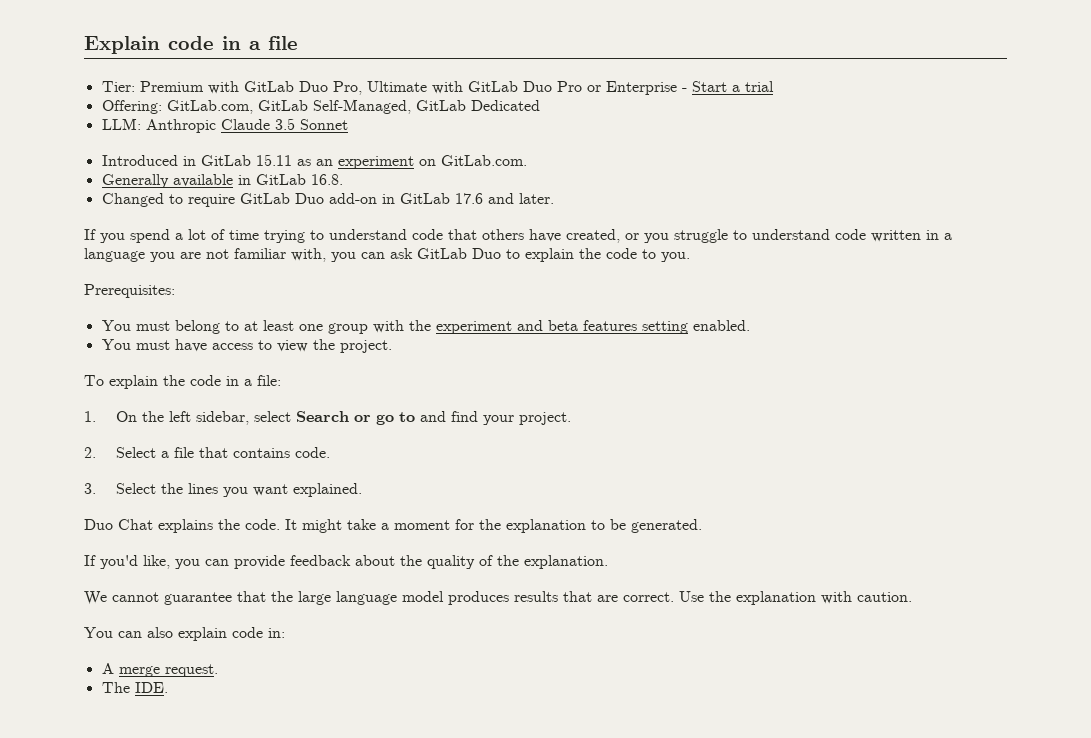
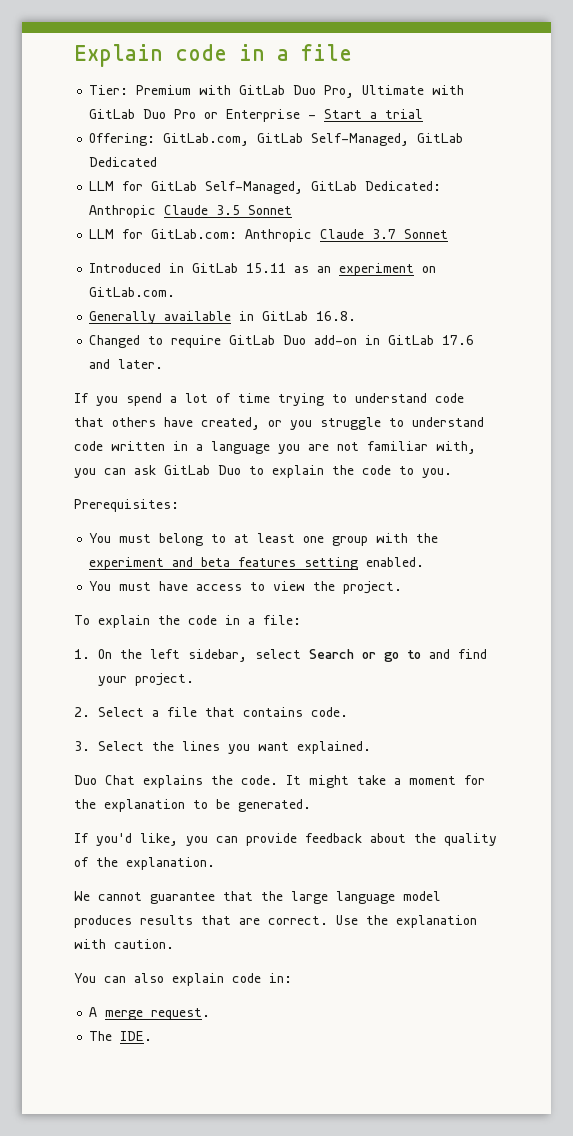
[101,118,295,133] LLM: Anthropic Claude 3.5 -> [89,181,442,194] [89,205,293,218] [89,229,397,242] LLM for GitLab Self-Managed, GitLab Dedicated: Anthropic Claude 3.5 Sonnet // LLM for GitLab.com: Anthropic Claude 3.7

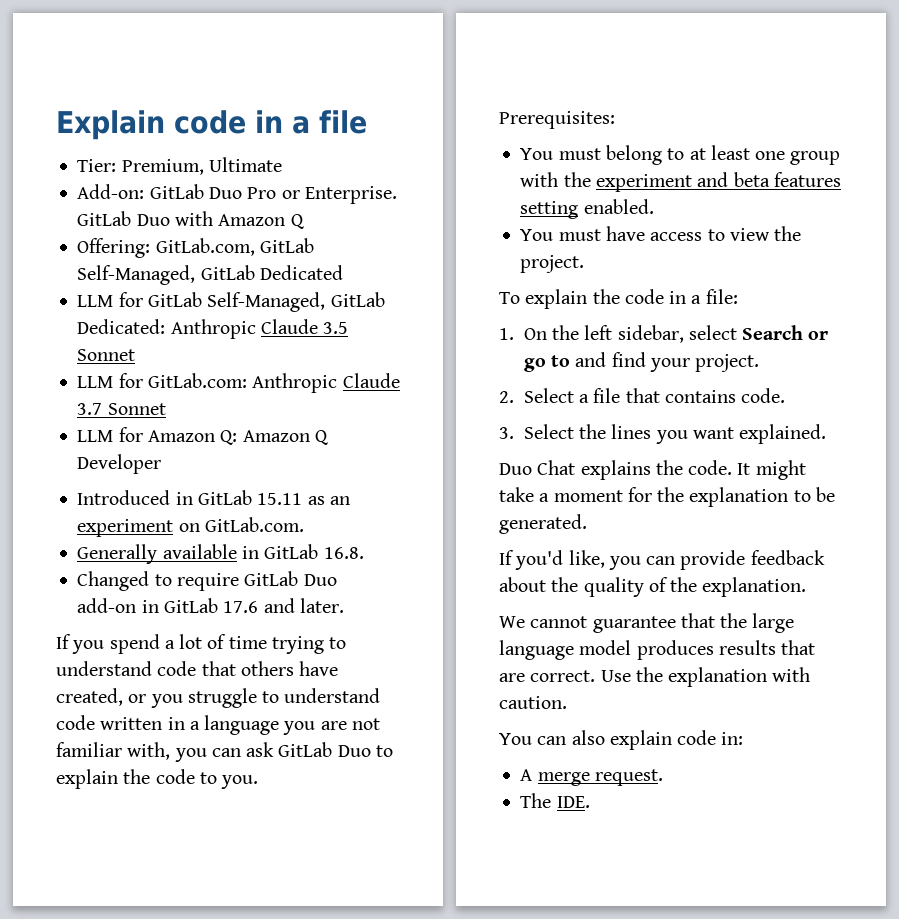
[136,85,355,98] Premium with GitLab Duo Pro, -> [121,159,204,175] Premium,
[432,85,465,95] with -> [77,184,145,199] // Add-on:
[226,109,424,122] Enterprise - Start a trial -> [304,186,397,204] [77,211,304,229] Enterprise. GitLab Duo with Amazon Q
(449, 234) none -> [77,427,328,445] [77,454,162,474] // LLM for Amazon Q: Amazon Q Developer

